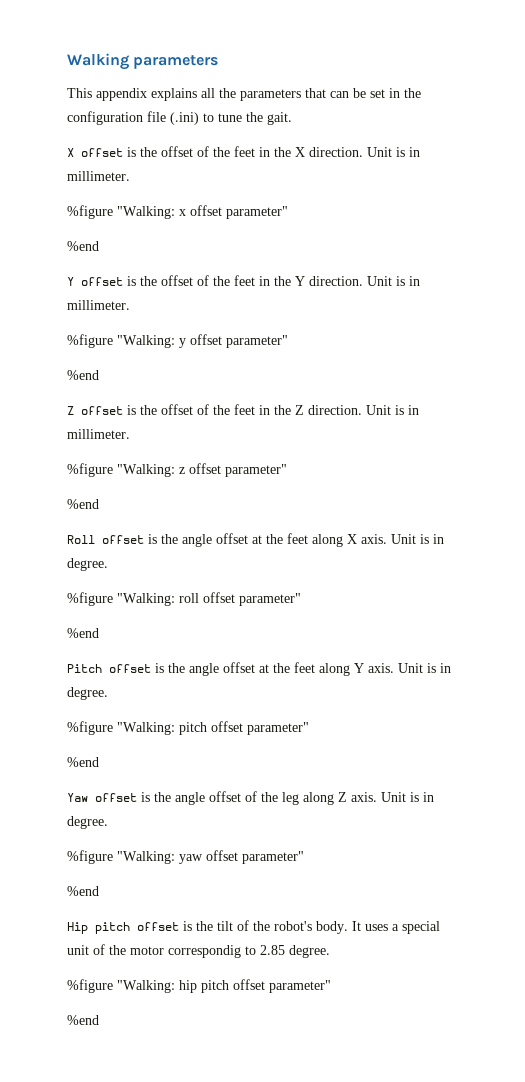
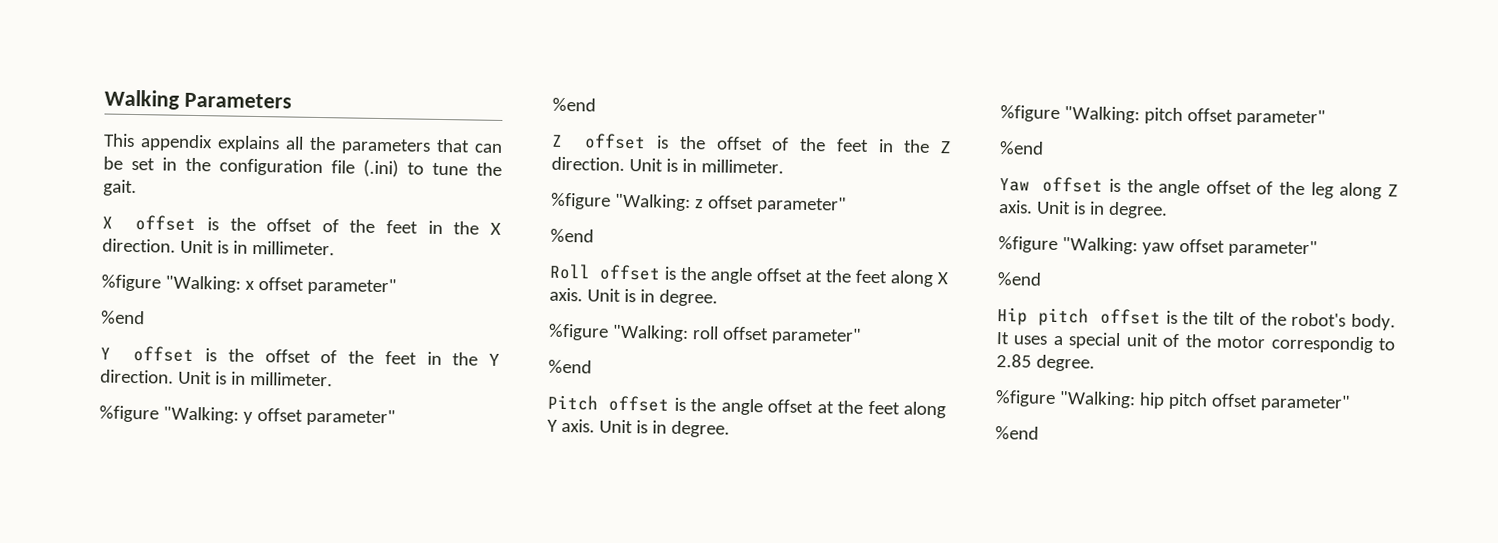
[133,55,219,69] parameters -> [183,92,292,109] Parameters

